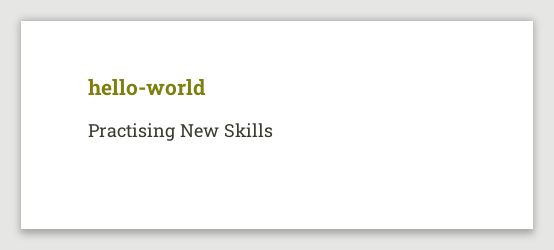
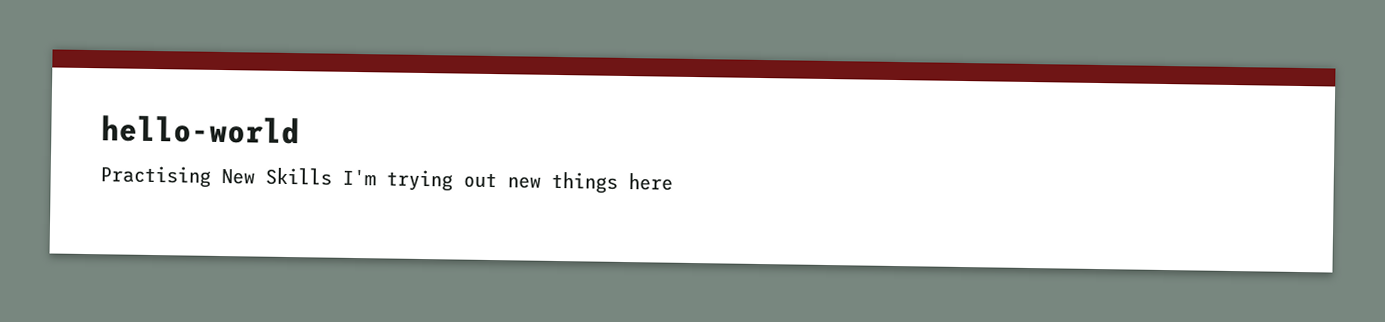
(273, 130) none -> [342,168,673,194] I'm trying out new things here

